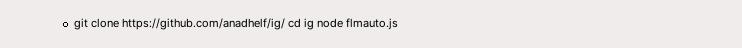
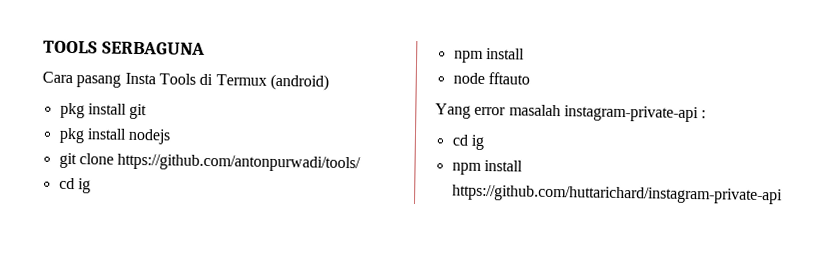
(73, 24) none -> [43,40,205,55] [42,71,329,91] [59,102,148,120] [58,127,172,145] TOOLS SERBAGUNA // Cara pasang Insta Tools di Termux (android) // pkg install git // pkg install nodejs //
[121,18,399,30] https://github.com/anadhelf/ig/ cd ig node flmauto.js -> [117,153,362,173] [58,177,91,194] [453,48,525,63] [452,72,530,85] [435,103,707,123] [451,134,484,151] [451,160,523,175] [451,184,783,205] https://github.com/antonpurwadi/tools/ // cd ig // npm install // node fftauto // Yang error masalah instagram-private-api : // cd ig // npm install https://github.com/huttarichard/instagram-private-api

